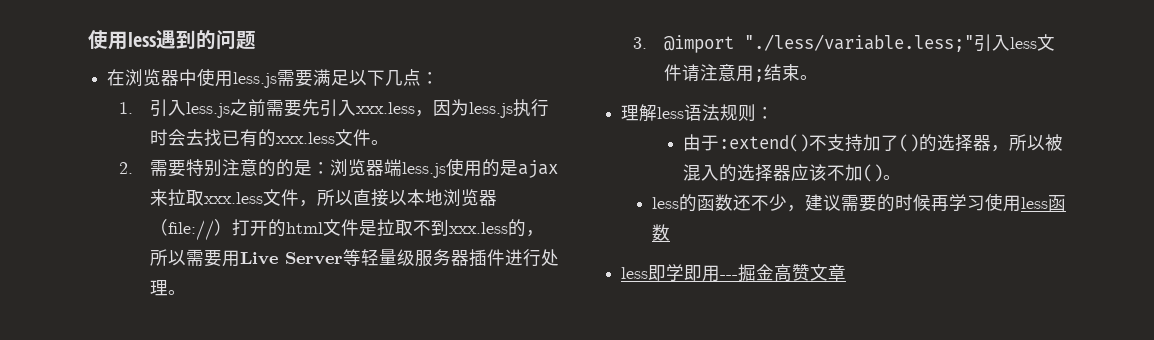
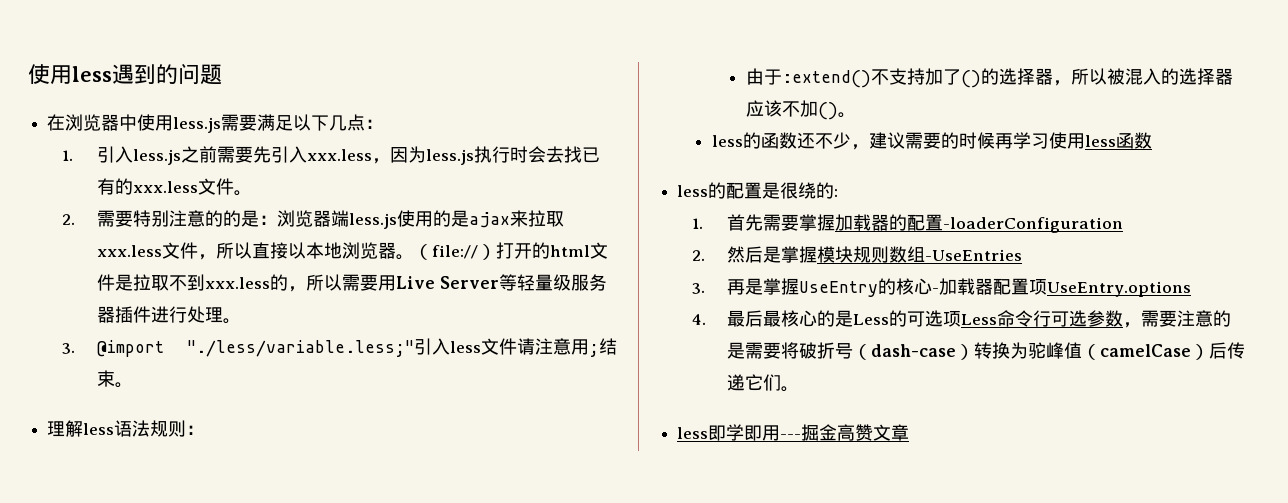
(498, 198) none -> [395,254,414,260] 。
(671, 232) none -> [677,182,839,199] [692,214,1123,233] [692,246,1022,263] [692,278,1191,297] [692,310,1231,328] [726,342,1245,360] [726,374,799,392] // less的配置是很绕的: // 1.首先需要掌握加载器的配置-loaderConfiguration // 2.然后是掌握模块规则数组-UseEntries // 3.再是掌握UseEntry的核心-加载器配置项UseEntry.options // 4.最后最核心的是Less的可选项Less命令行可选参数，需要注意的是需要将破折号（dash-case）转换为驼峰值（camelCase）后传递它们。

